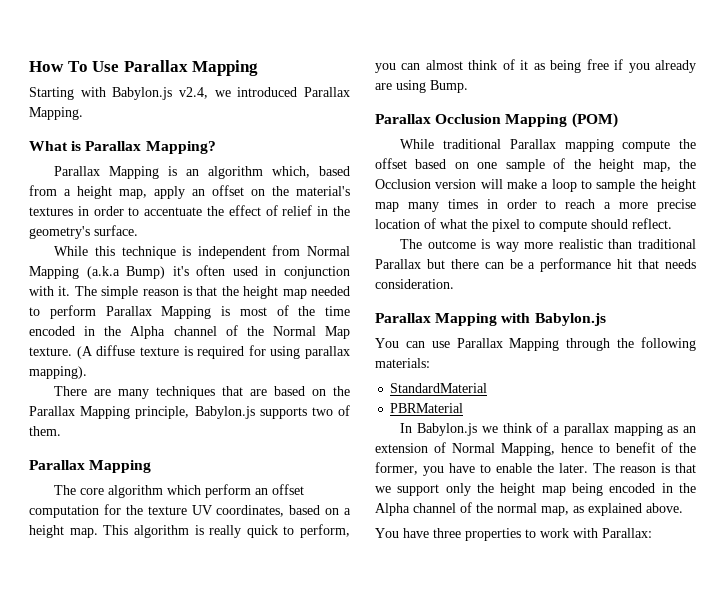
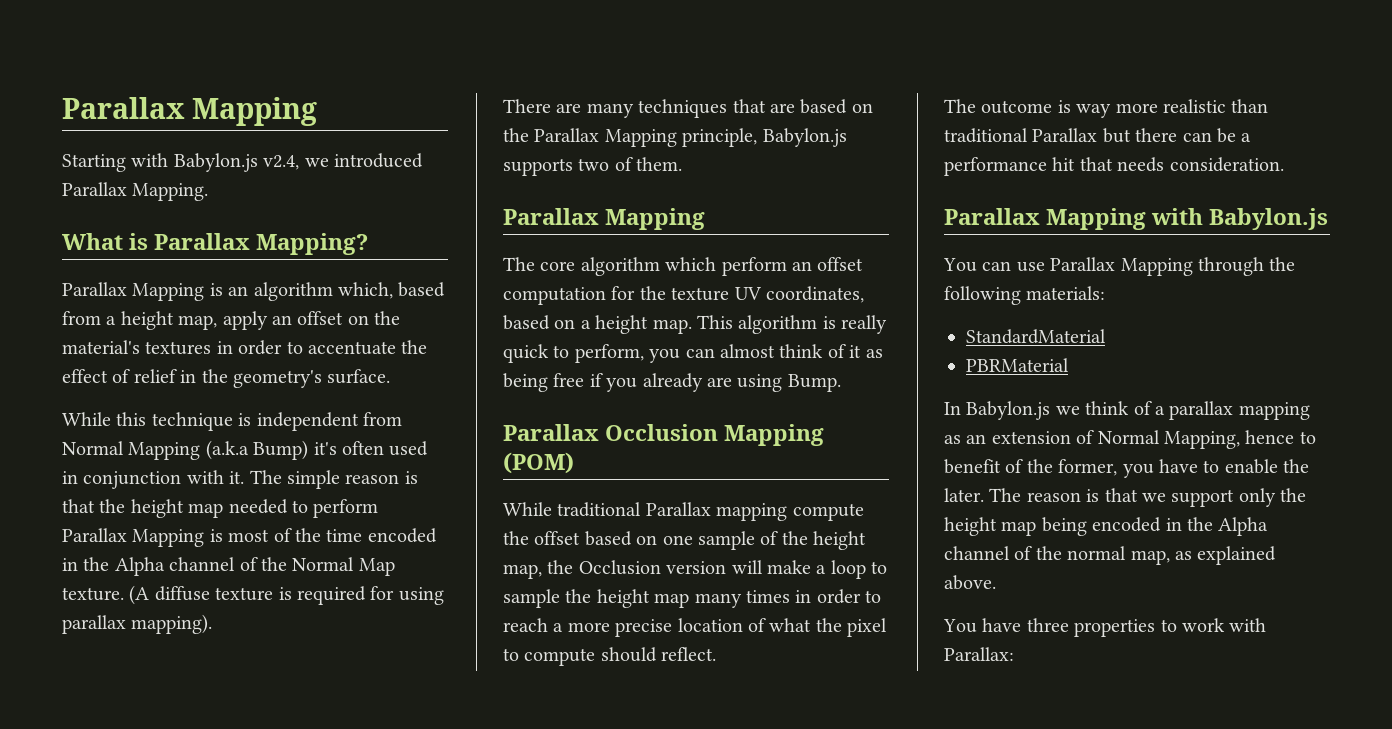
[29,61,120,72] How To Use -> (62, 108) none

